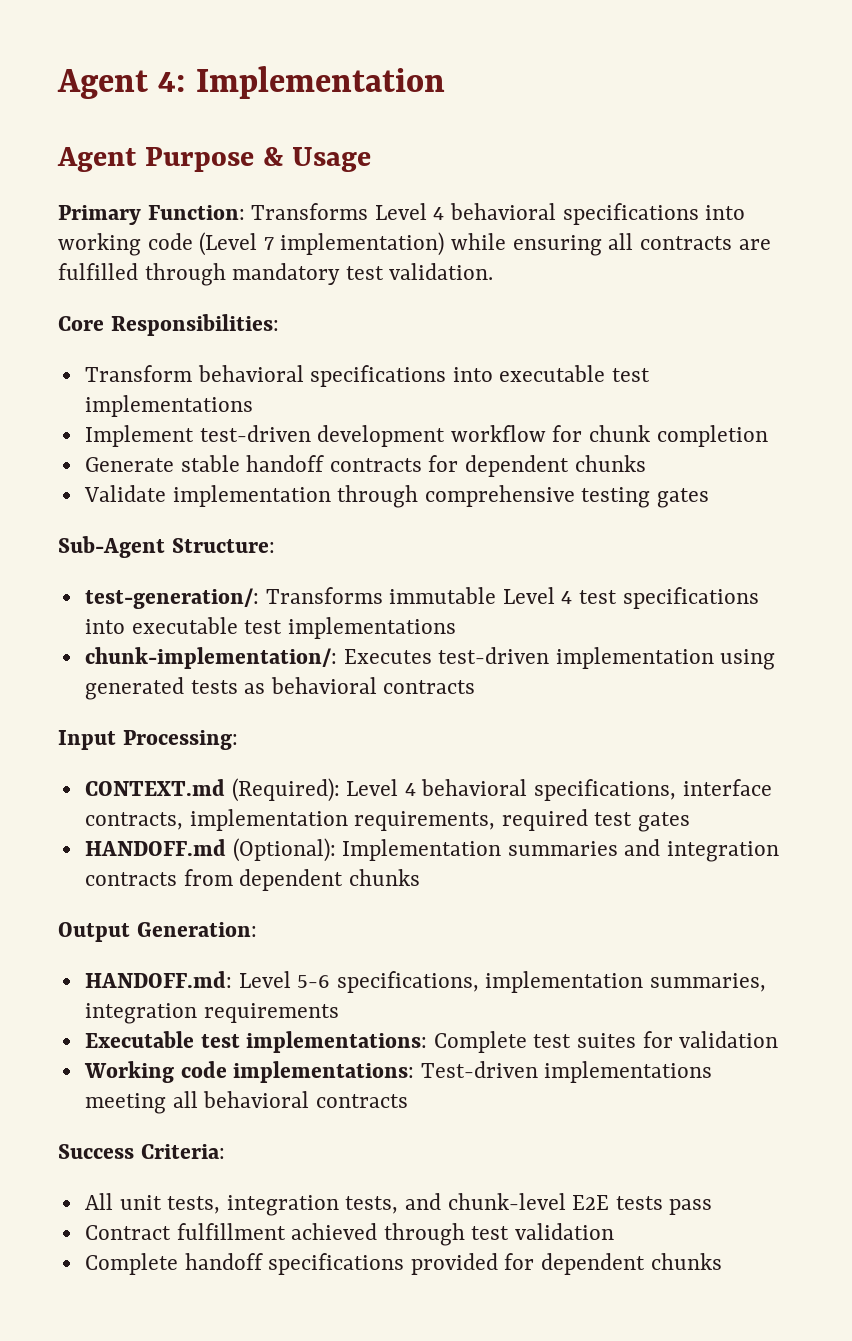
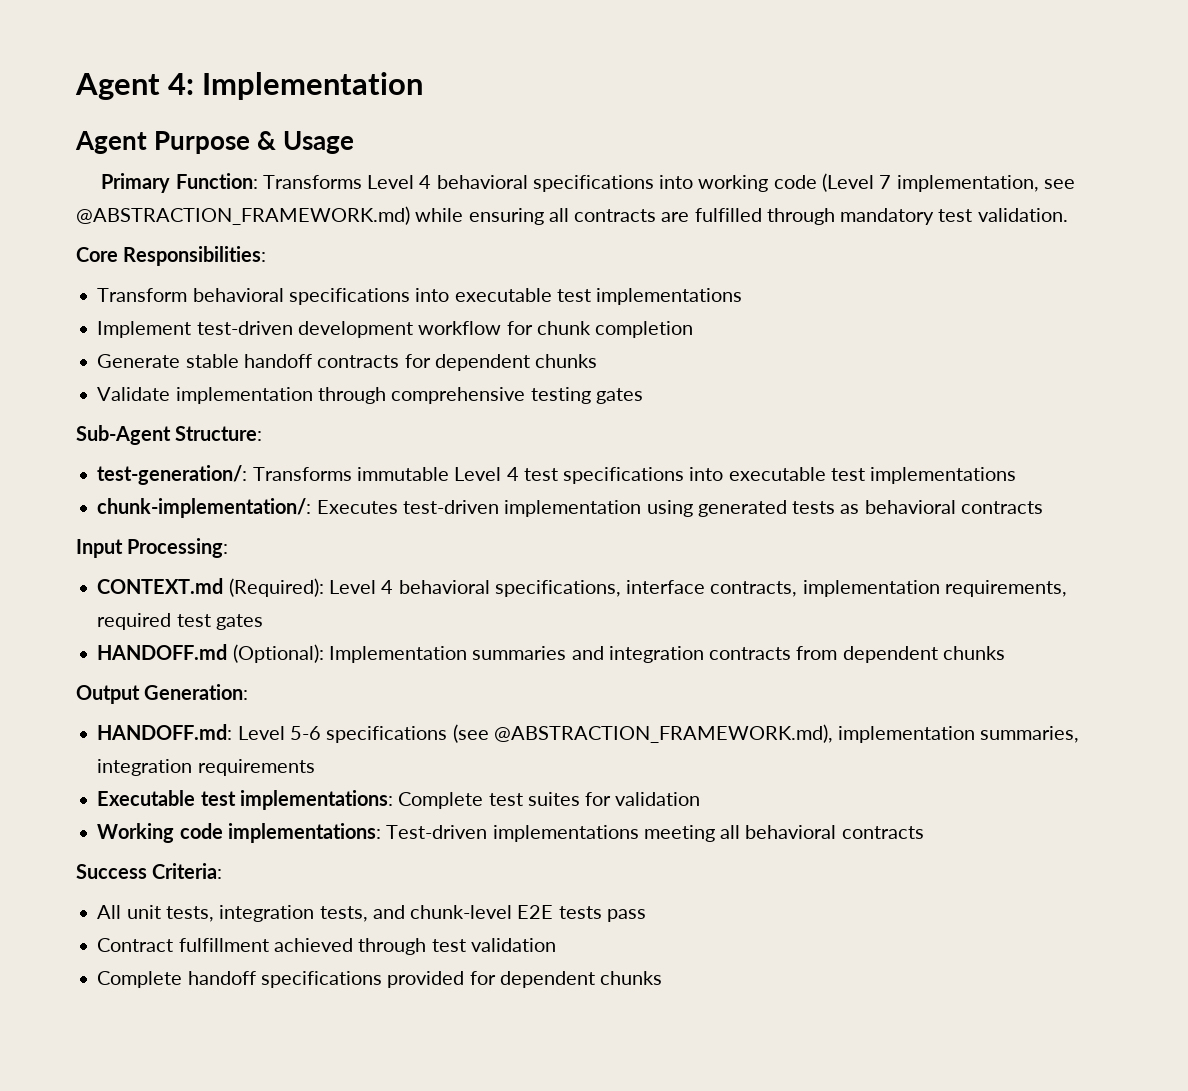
[280,232,445,256] implementation) -> [896,175,1075,192] [76,206,410,225] implementation, see @ABSTRACTION_FRAMEWORK.md)
[336,971,479,993] specifications, -> [326,724,833,743] specifications (see @ABSTRACTION_FRAMEWORK.md),

